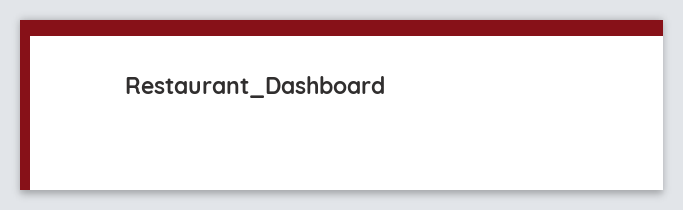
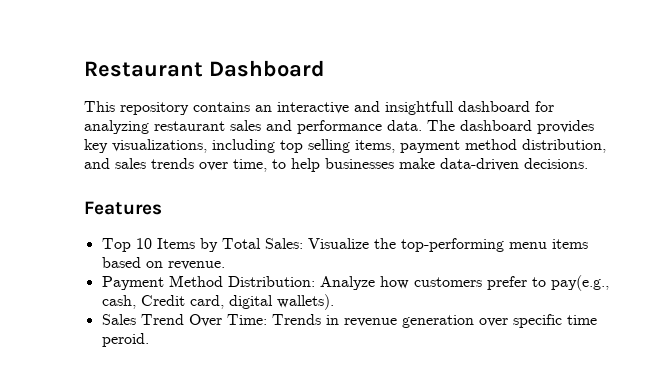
[125,76,385,98] Restaurant_Dashboard -> [84,60,325,77] [84,101,554,115] [84,120,594,134] [84,139,606,153] [84,158,588,172] [84,201,162,215] [101,238,588,252] [101,257,225,270] [101,275,609,291] [101,294,334,310] [101,314,597,328] [101,333,149,347] Restaurant Dashboard // This repository contains an interactive and insightfull dashboard for analyzing restaurant sales and performance data. The dashboard provides key visualizations, including top selling items, payment method distribution, and sales trends over time, to help businesses make data-driven decisions. // Features // Top 10 Items by Total Sales: Visualize the top-performing menu items based on revenue. // Payment Method Distribution: Analyze how customers prefer to pay(e.g., cash, Credit card, digital wallets). // Sales Trend Over Time: Trends in revenue generation over specific time peroid.

